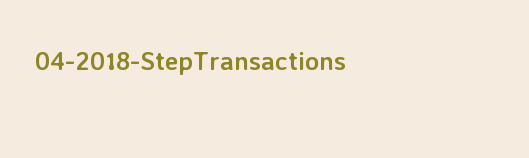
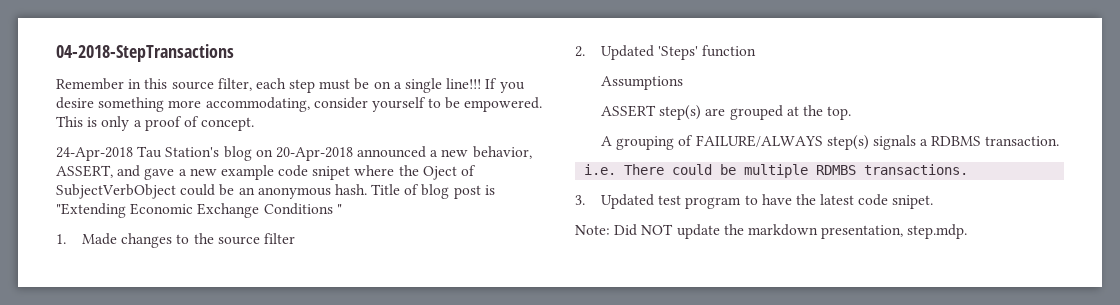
(346, 63) none -> [56,78,525,93] [56,97,543,112] [56,116,255,131] [56,146,532,161] [56,165,477,180] [56,184,495,199] [56,203,342,218] [56,233,295,248] [575,45,757,60] [600,76,683,90] [600,105,852,120] [600,135,1060,150] [584,164,969,178] [575,194,934,209] [575,224,968,239] // Remember in this source filter, each step must be on a single line!!! If you desire something more accommodating, consider yourself to be empowered. This is only a proof of concept. // 24-Apr-2018 Tau Station's blog on 20-Apr-2018 announced a new behavior, ASSERT, and gave a new example code snipet where the Oject of SubjectVerbObject could be an anonymous hash. Title of blog post is "Extending Economic Exchange Conditions " // 1. Made changes to the source filter // 2. Updated 'Steps' function // Assumptions // ASSERT step(s) are grouped at the top. // A grouping of FAILURE/ALWAYS step(s) signals a RDBMS transaction. // i.e. There could be multiple RDMBS transactions. // 3. Updated test program to have the latest code snipet. // Note: Did NOT update the markdown presentation, step.mdp.

